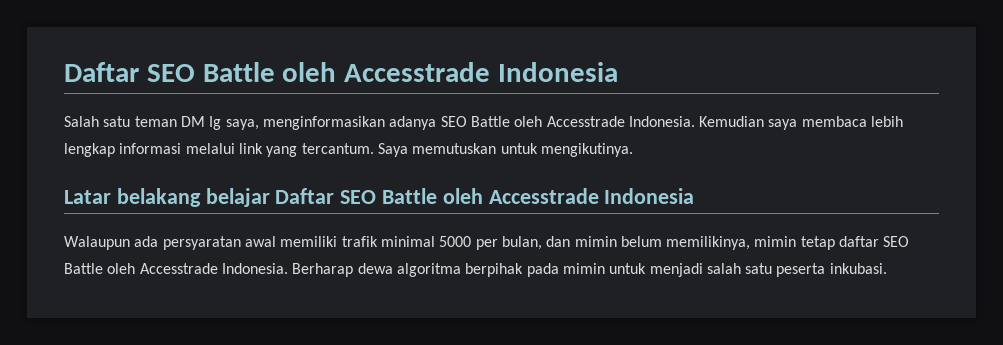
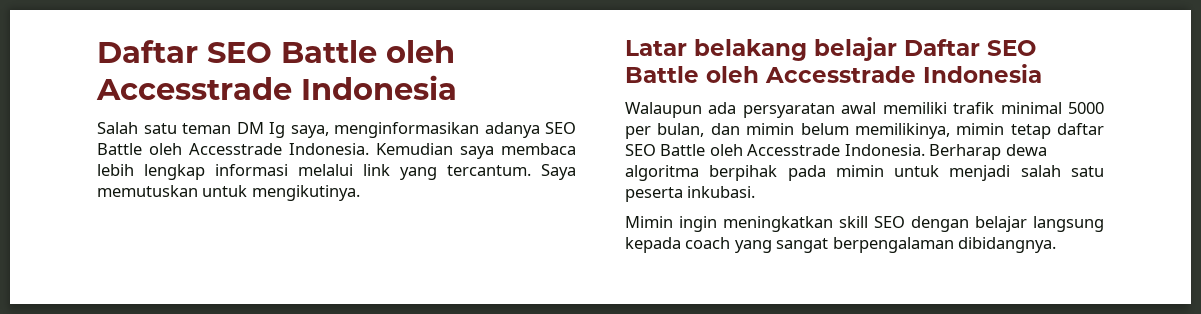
(887, 268) none -> [625,216,1104,232] [625,237,1057,253] // Mimin ingin meningkatkan skill SEO dengan belajar langsung kepada coach yang sangat berpengalaman dibidangnya.

